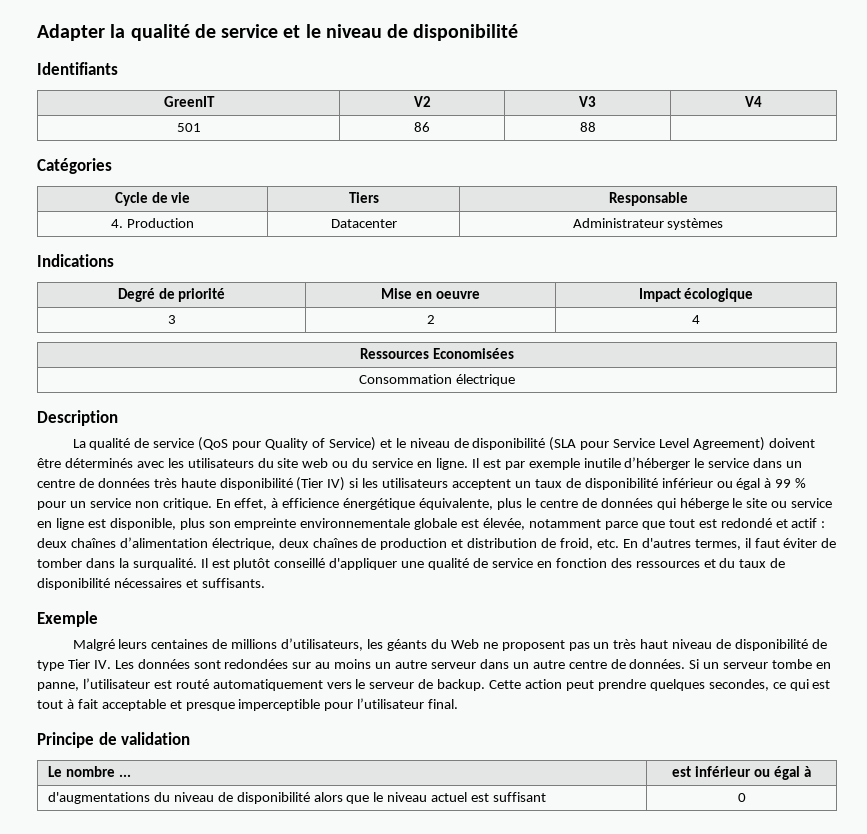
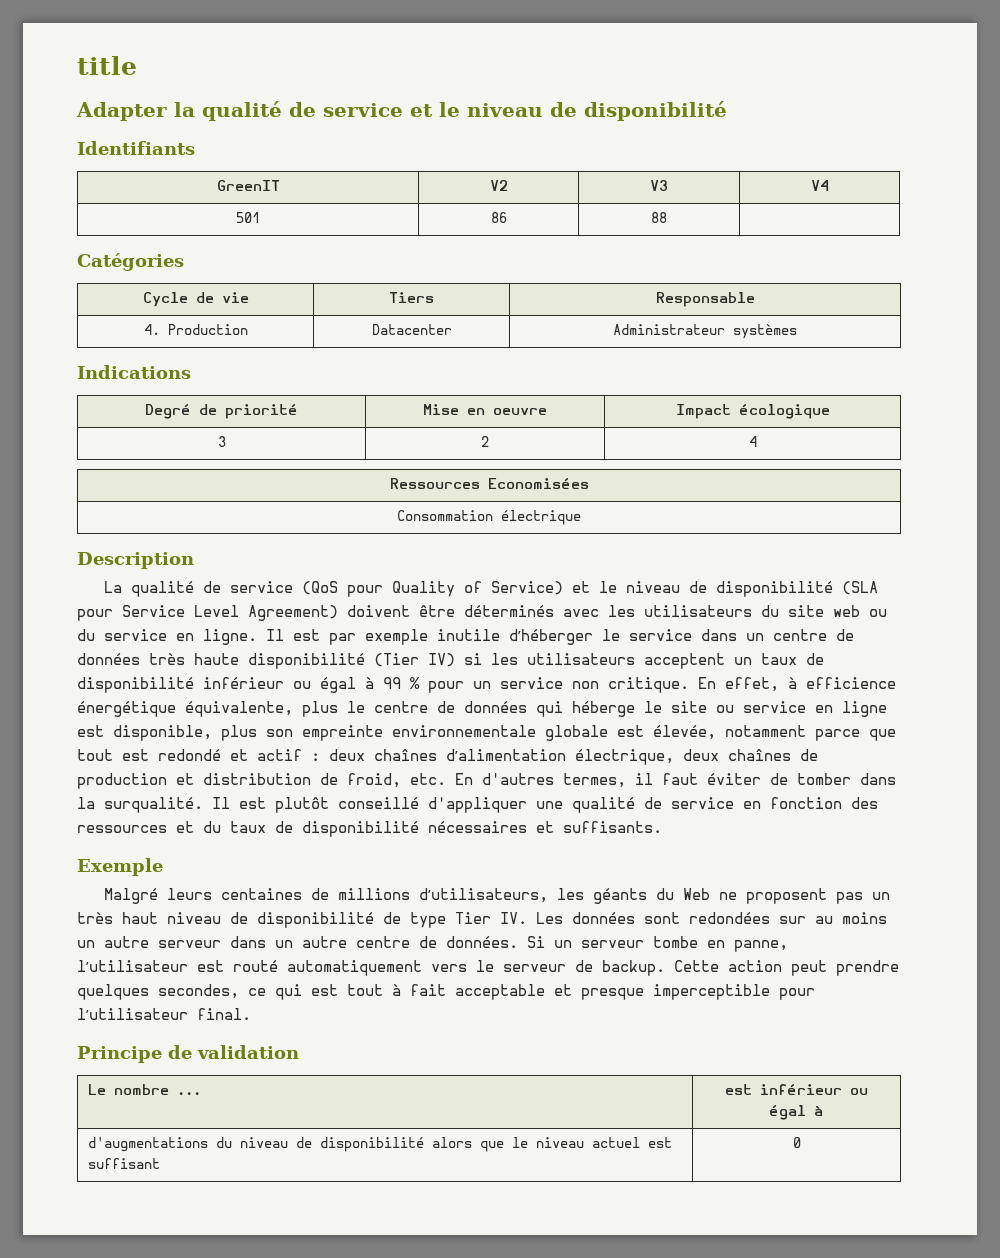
(37, 32) none -> [77,56,137,75] title //

